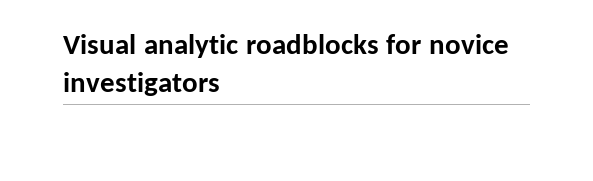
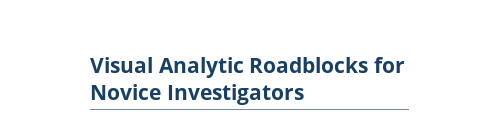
[143,34,510,58] [63,72,220,96] analytic roadblocks for novice investigators -> [158,57,406,78] [90,84,304,105] Analytic Roadblocks for Novice Investigators

